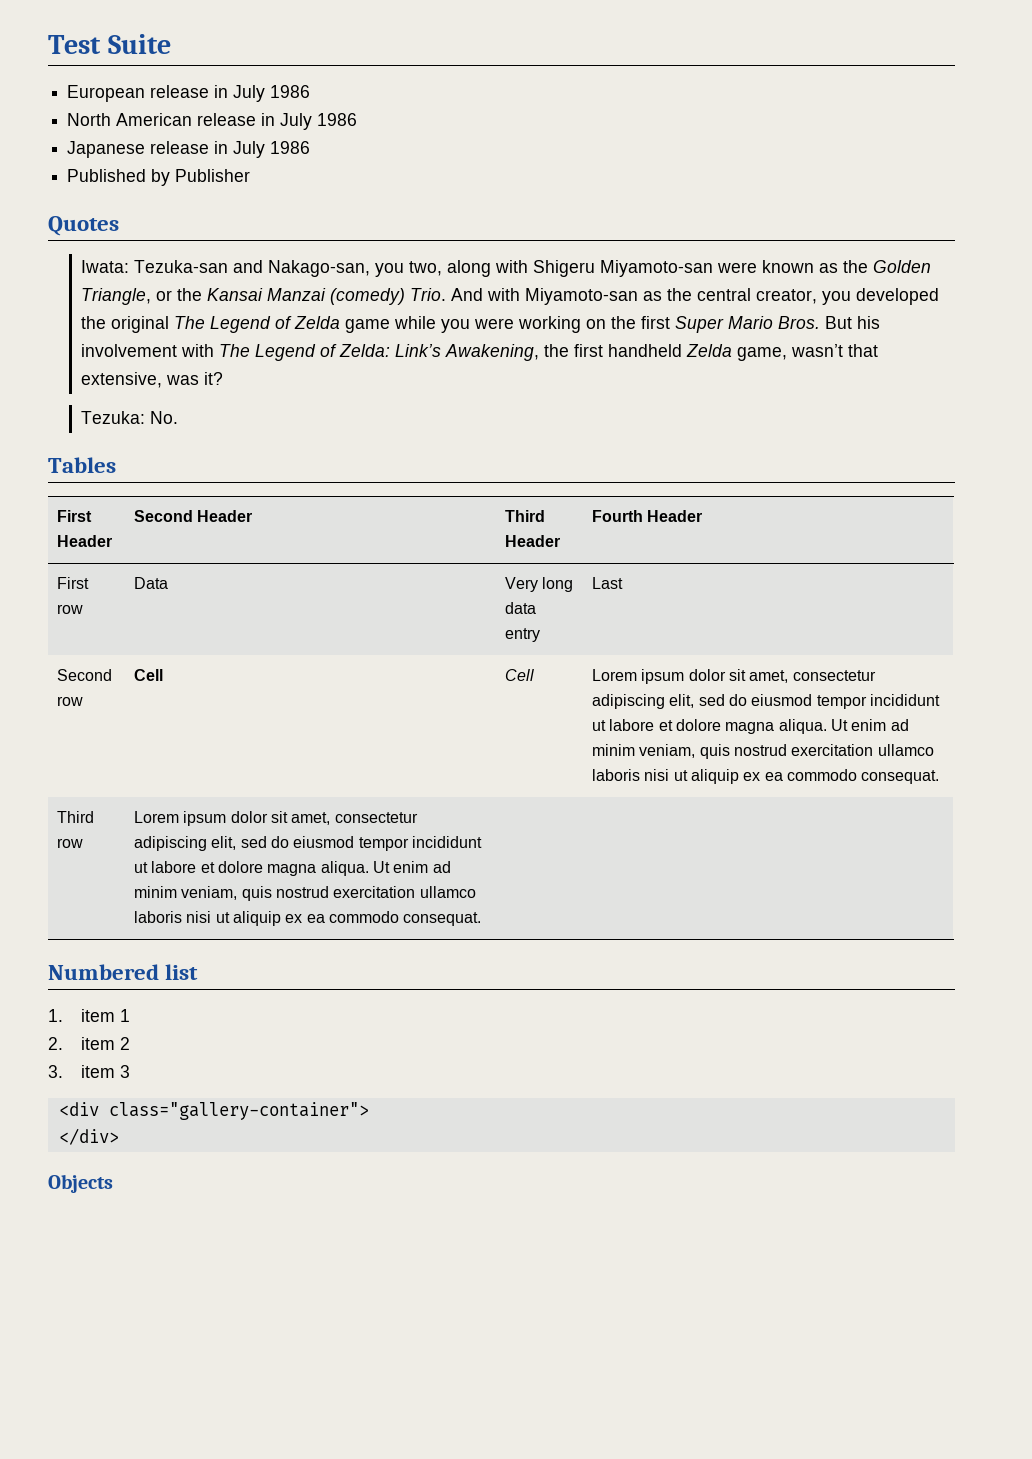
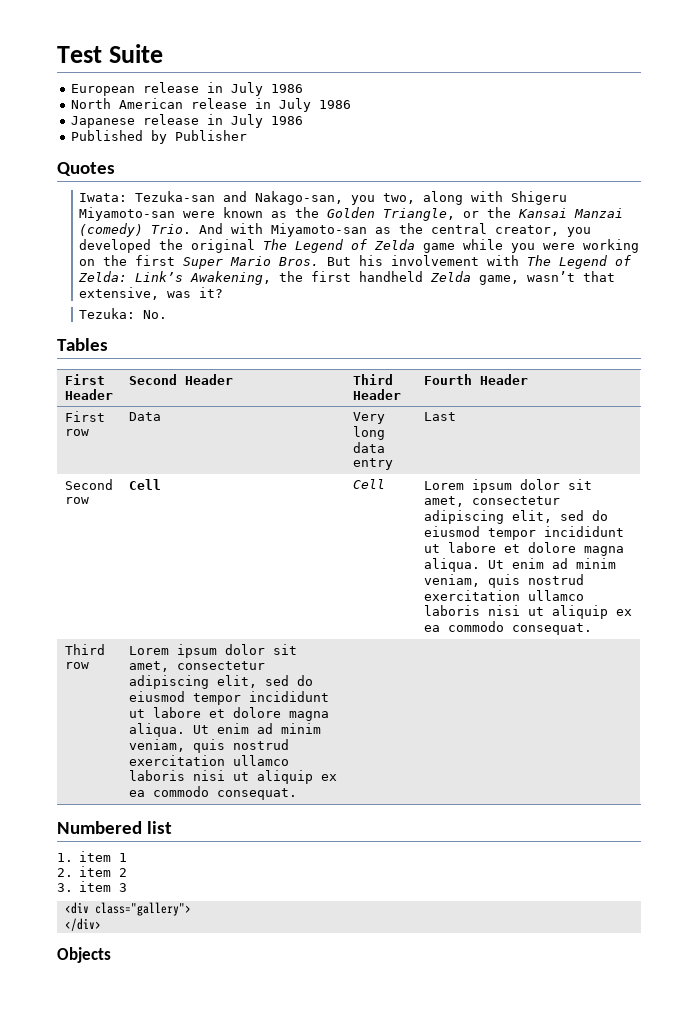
[108,1102,369,1120] class="gallery-container"> -> [94,902,191,916] class="gallery">

